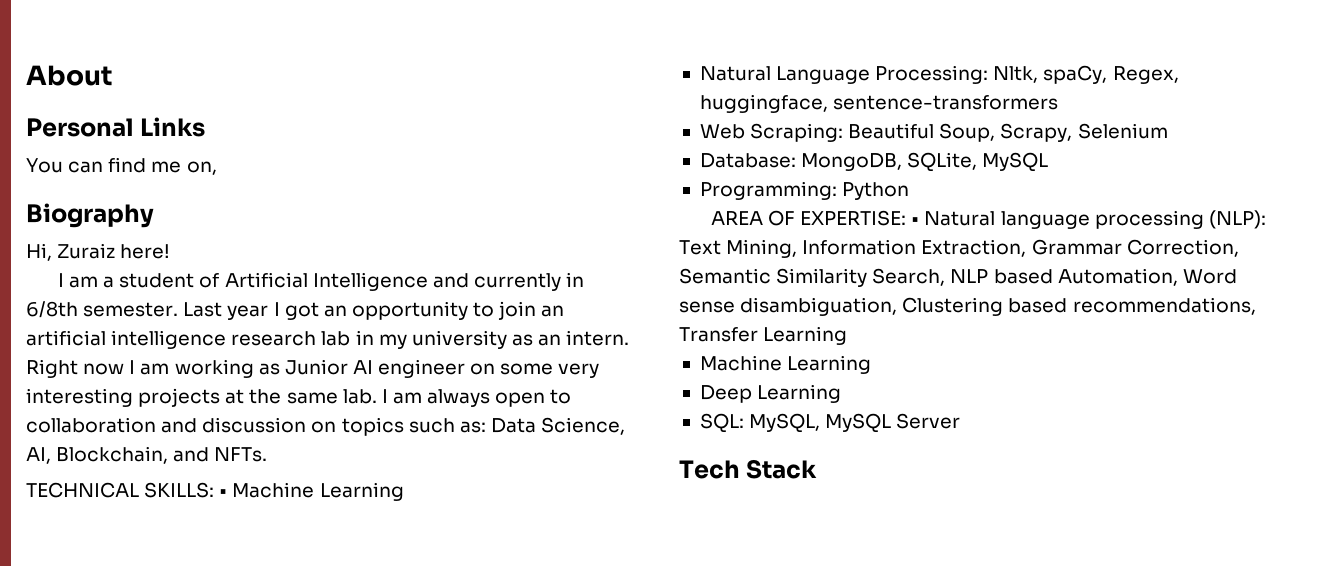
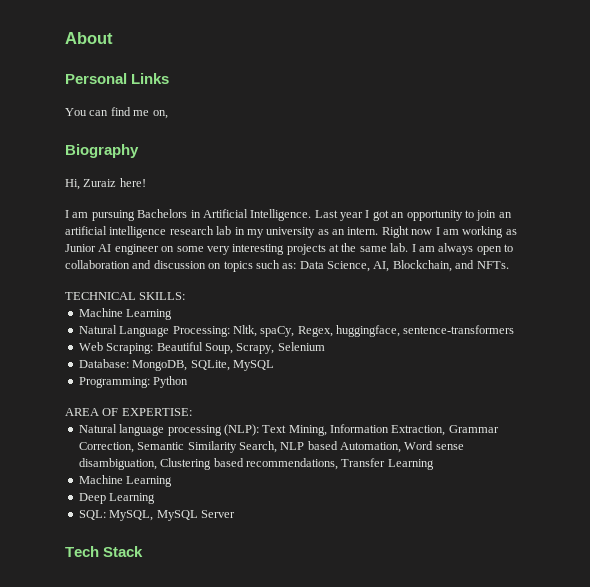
[103,272,585,291] [26,301,179,318] a student of Artificial Intelligence and currently in 6/8th semester. -> [91,209,312,221] pursuing Bachelors in Artificial Intelligence.
[219,489,228,497] • -> (186, 296) //
[911,217,920,225] • -> (192, 412) //

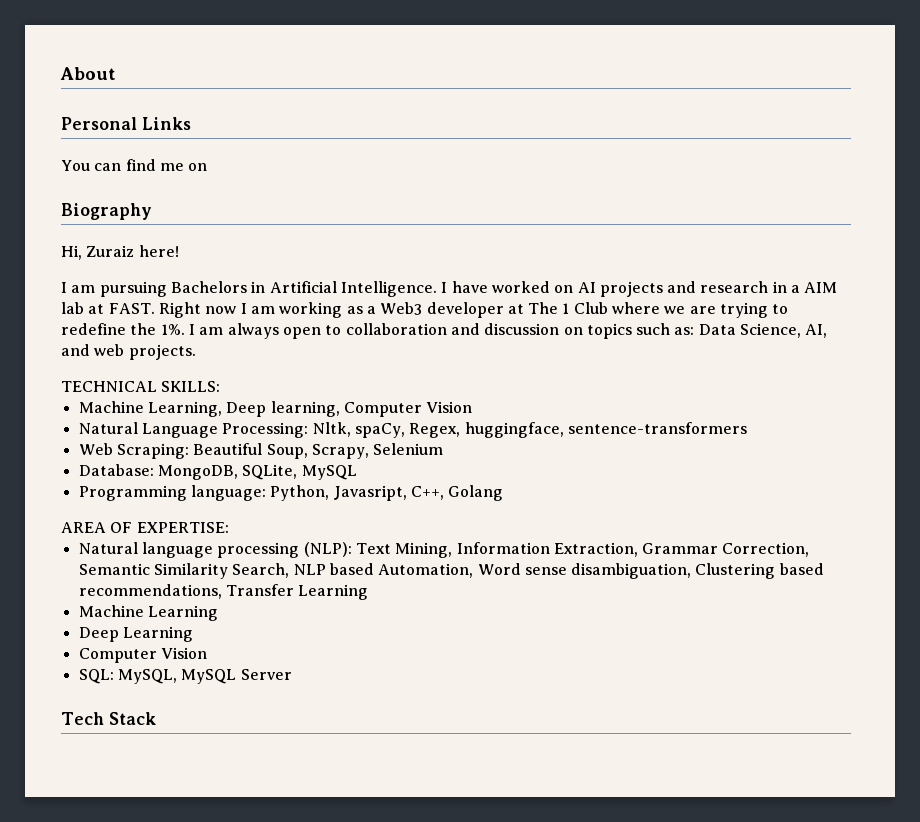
[152,110,168,119] on, -> [188,163,208,171] on
[314,210,512,221] [65,226,379,238] Last year I got an opportunity to join an artificial intelligence research lab in my university as an intern. -> [441,281,838,297] [61,302,155,314] I have worked on AI projects and research in a AIM lab at FAST.
[65,243,409,255] Junior AI engineer on some very interesting projects at the same lab. -> [366,302,789,318] [61,323,185,335] a Web3 developer at The 1 Club where we are trying to redefine the 1%.
[392,260,509,272] Blockchain, and NFTs. -> [61,344,196,360] and web projects.
[126,309,173,320] Learning -> [147,401,473,417] Learning, Deep learning, Computer Vision
[78,376,189,388] Programming: Python -> [78,485,504,501] Programming language: Python, Javasript, C++, Golang
(156, 498) none -> [78,647,207,663] // Computer Vision

